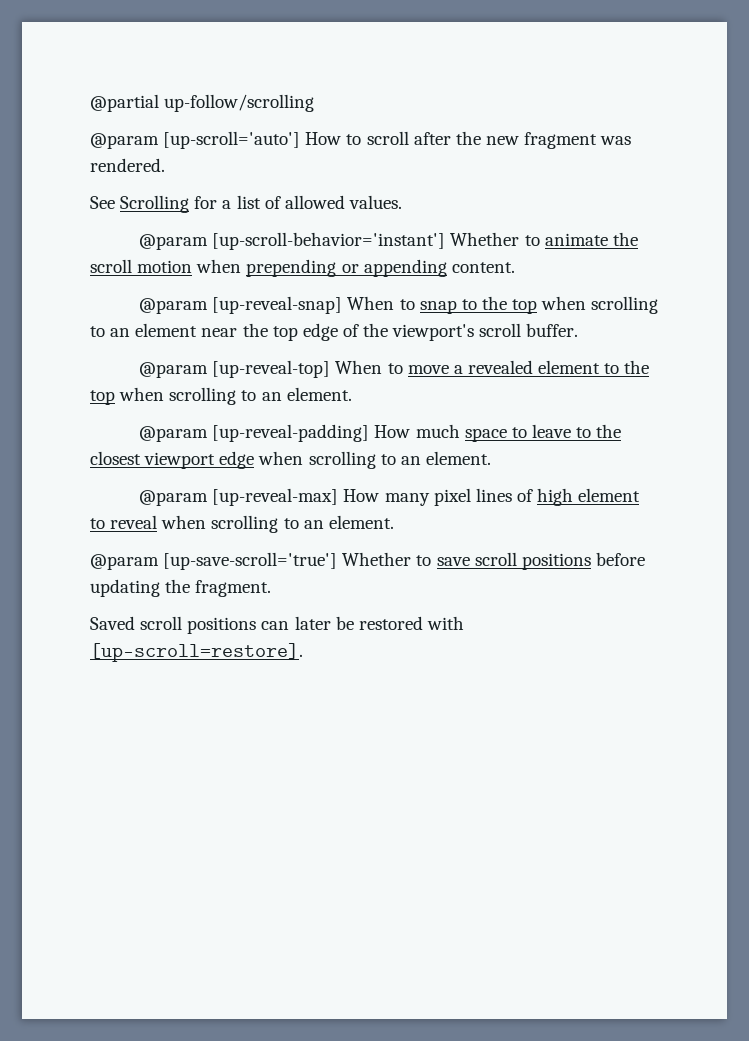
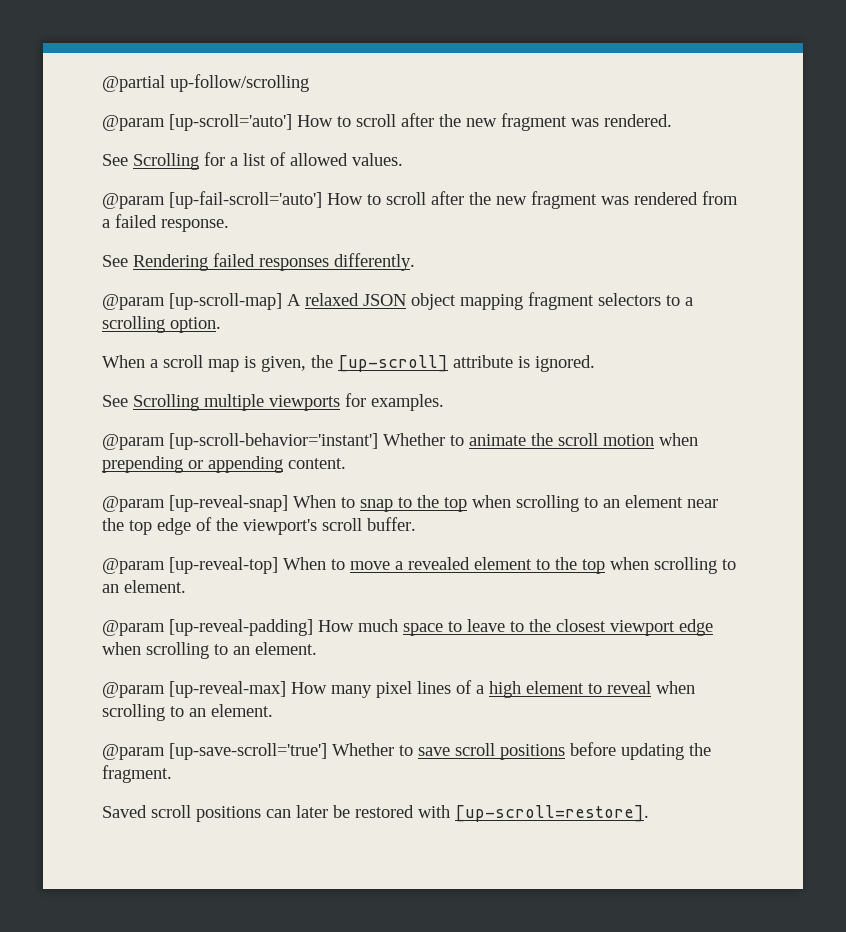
(402, 202) none -> [102,191,738,209] [102,214,229,232] [102,253,415,271] [102,292,693,310] [102,316,221,333] [102,355,595,372] [102,393,444,411] // @param [up-fail-scroll='auto'] How to scroll after the new fragment was rendered from a failed response. // See Rendering failed responses differently. // @param [up-scroll-map] A relaxed JSON object mapping fragment selectors to a scrolling option. // When a scroll map is given, the [up-scroll] attribute is ignored. // See Scrolling multiple viewports for examples.
(533, 495) none -> [476,685,484,694] a

